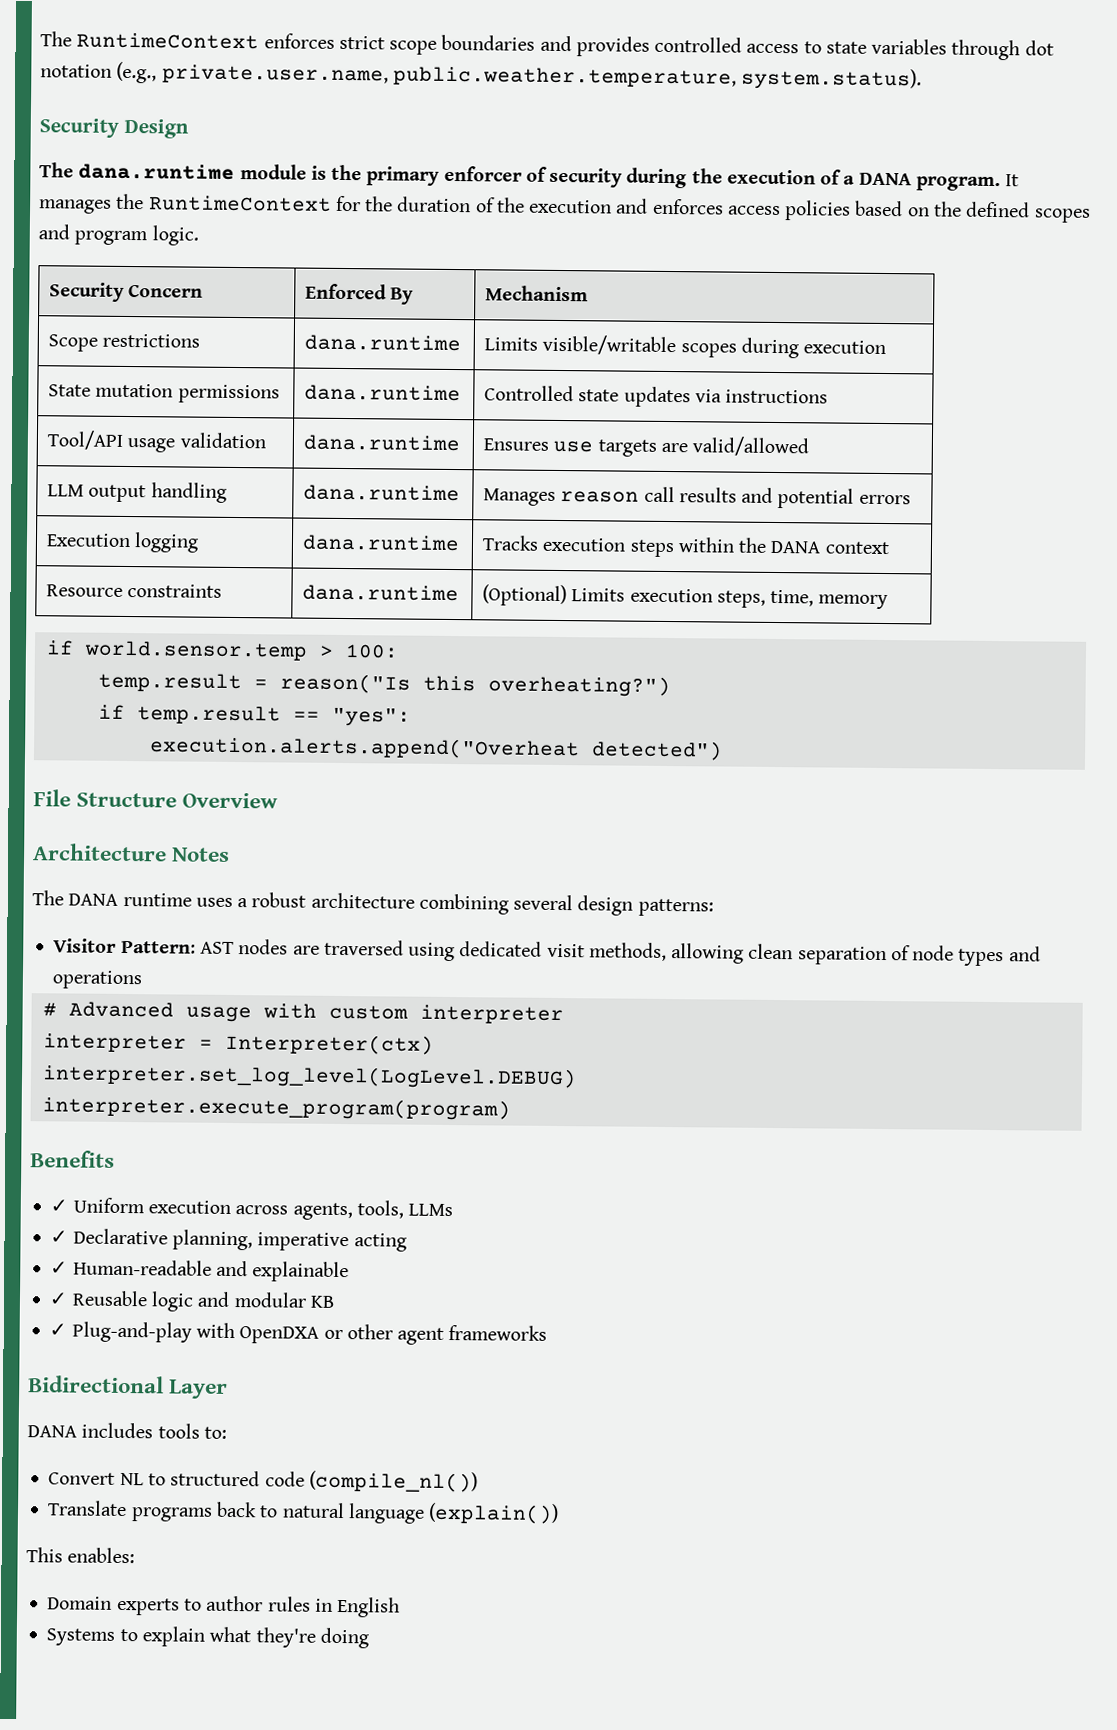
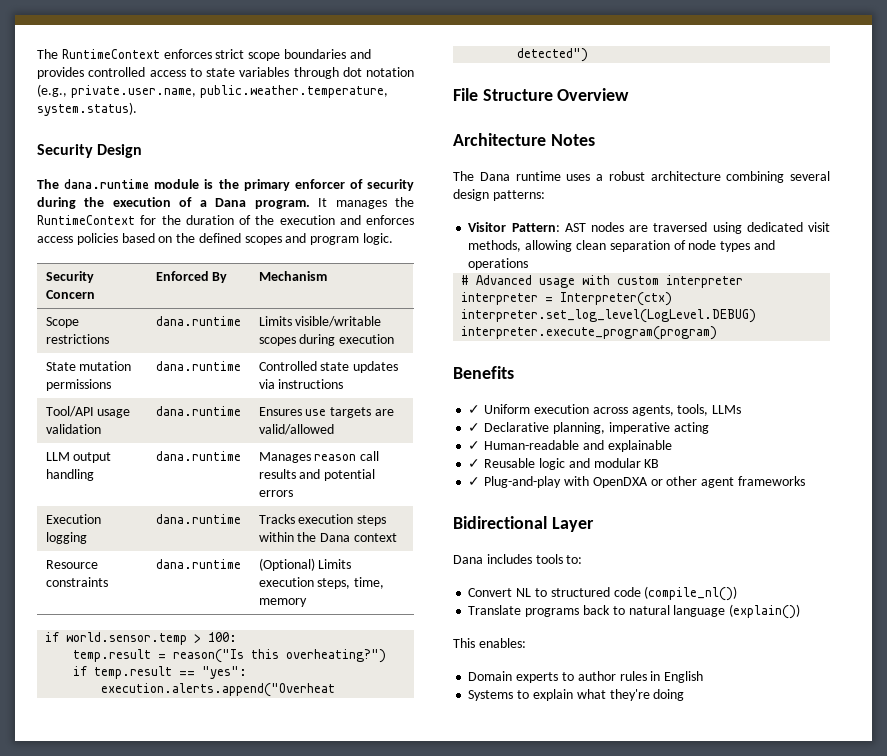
[858,172,912,186] DANA -> [215,198,247,207] Dana
[770,540,822,554] DANA -> [320,533,351,542] Dana
[68,893,119,906] DANA -> [479,172,510,181] Dana
[27,1425,77,1438] DANA -> [453,555,483,564] Dana

